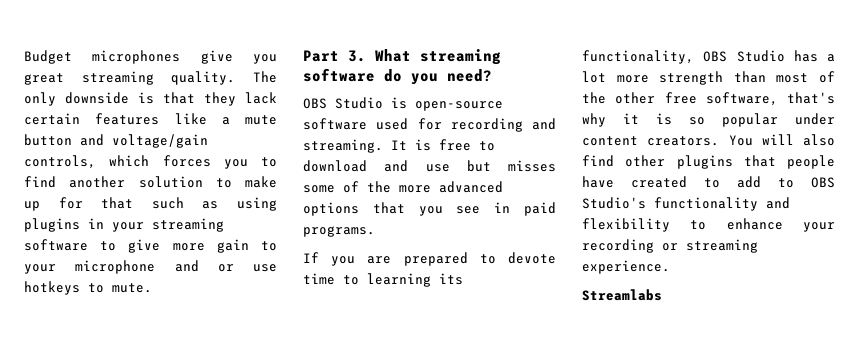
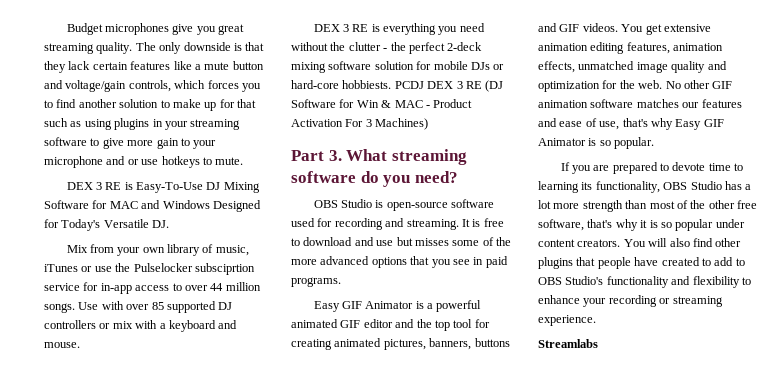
(152, 288) none -> [66,182,260,193] [44,200,261,212] [44,219,170,231] [66,244,249,256] [44,263,255,275] [44,282,261,294] [44,301,233,313] [44,320,238,332] [44,342,80,348] [313,23,485,35] [291,42,483,54] [291,61,505,73] [291,80,504,92] [291,99,473,108] [291,118,429,130] // DEX 3 RE is Easy-To-Use DJ Mixing Software for MAC and Windows Designed for Today's Versatile DJ. // Mix from your own library of music, iTunes or use the Pulselocker subsciprtion service for in-app access to over 44 million songs. Use with over 85 supported DJ controllers or mix with a keyboard and mouse. // DEX 3 RE is everything you need without the clutter - the perfect 2-deck mixing software solution for mobile DJs or hard-core hobbiests. PCDJ DEX 3 RE (DJ Software for Win & MAC - Product Activation For 3 Machines)
(375, 231) none -> [313,300,482,312] [291,319,490,331] [291,338,510,350] [538,23,711,35] [538,42,724,54] [538,61,727,73] [538,80,733,92] [538,99,742,108] [538,118,724,130] [538,137,655,149] // Easy GIF Animator is a powerful animated GIF editor and the top tool for creating animated pictures, banners, buttons and GIF videos. You get extensive animation editing features, animation effects, unmatched image quality and optimization for the web. No other GIF animation software matches our features and ease of use, that's why Easy GIF Animator is so popular.

